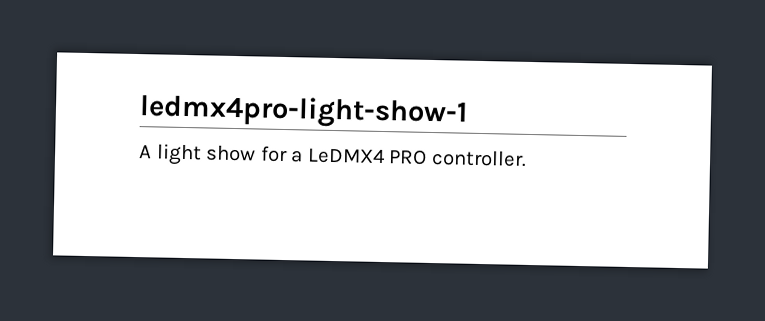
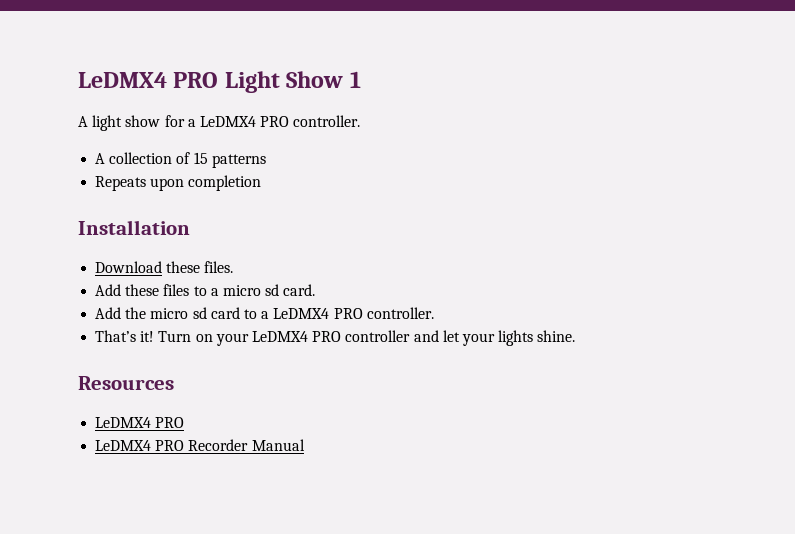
[139,94,468,130] ledmx4pro-light-show-1 -> [78,71,361,93] LeDMX4 PRO Light Show 1
(527, 158) none -> [95,152,266,168] [95,175,262,191] [78,220,190,235] [95,261,234,273] [95,284,316,296] [95,307,434,319] [95,330,576,346] [78,376,174,390] [95,417,185,428] [95,439,305,451] // A collection of 15 patterns // Repeats upon completion // Installation // Download these files. // Add these files to a micro sd card. // Add the micro sd card to a LeDMX4 PRO controller. // That’s it! Turn on your LeDMX4 PRO controller and let your lights shine. // Resources // LeDMX4 PRO // LeDMX4 PRO Recorder Manual

